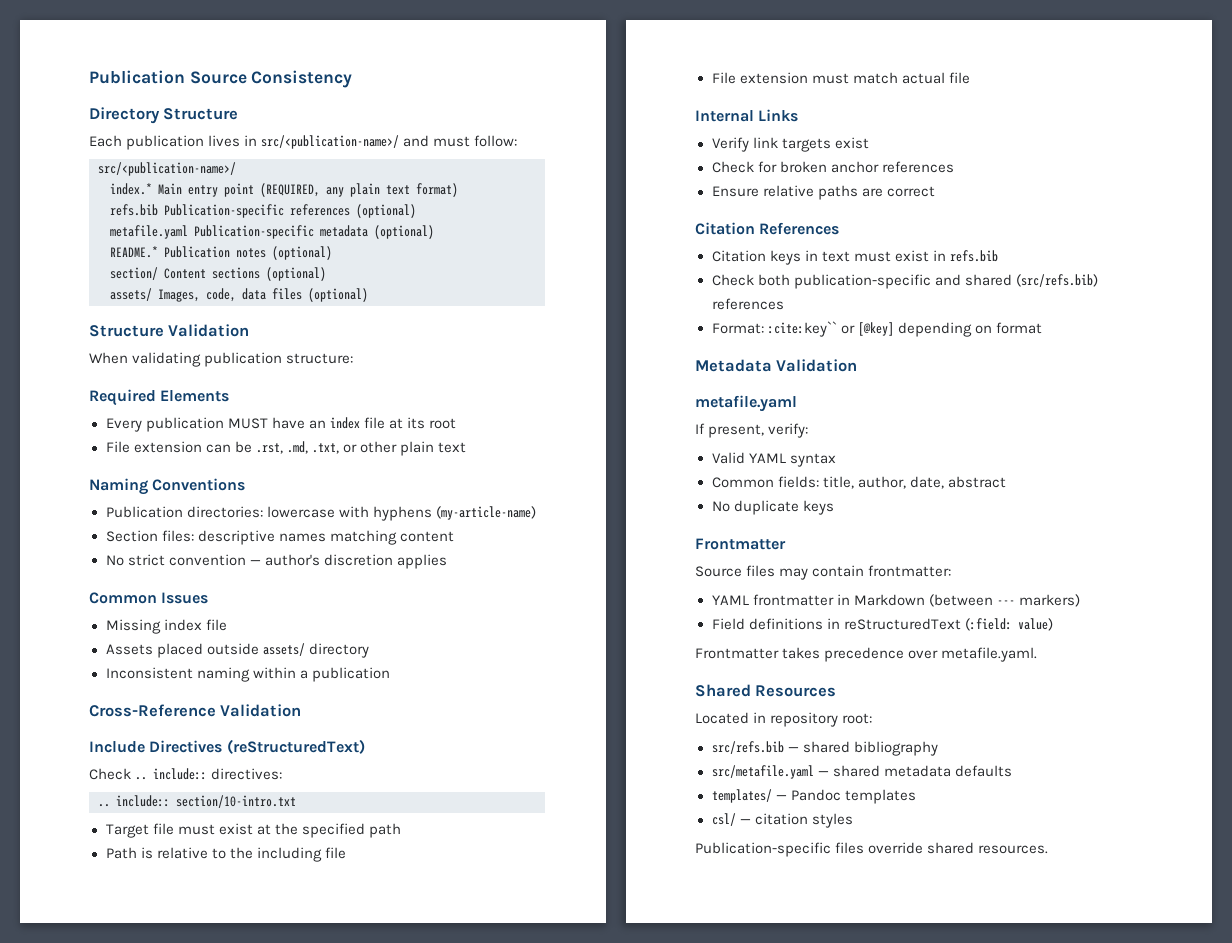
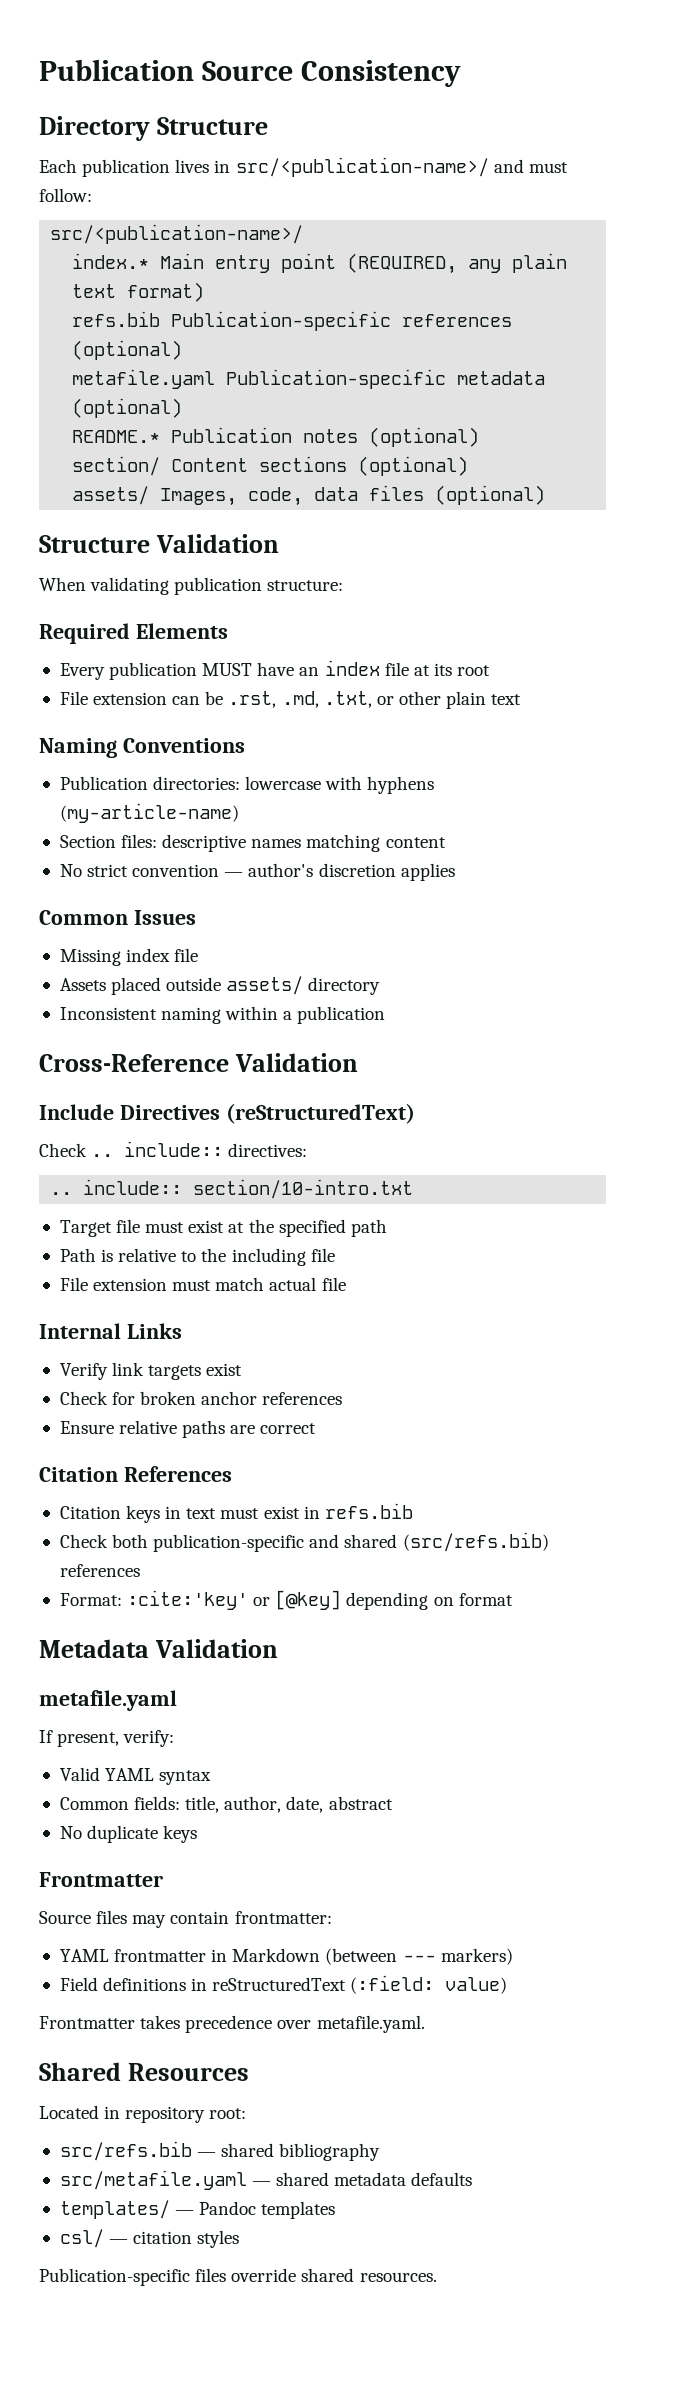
[767,321,837,337] :cite:key`` -> [127,1590,249,1610] :cite:'key'

